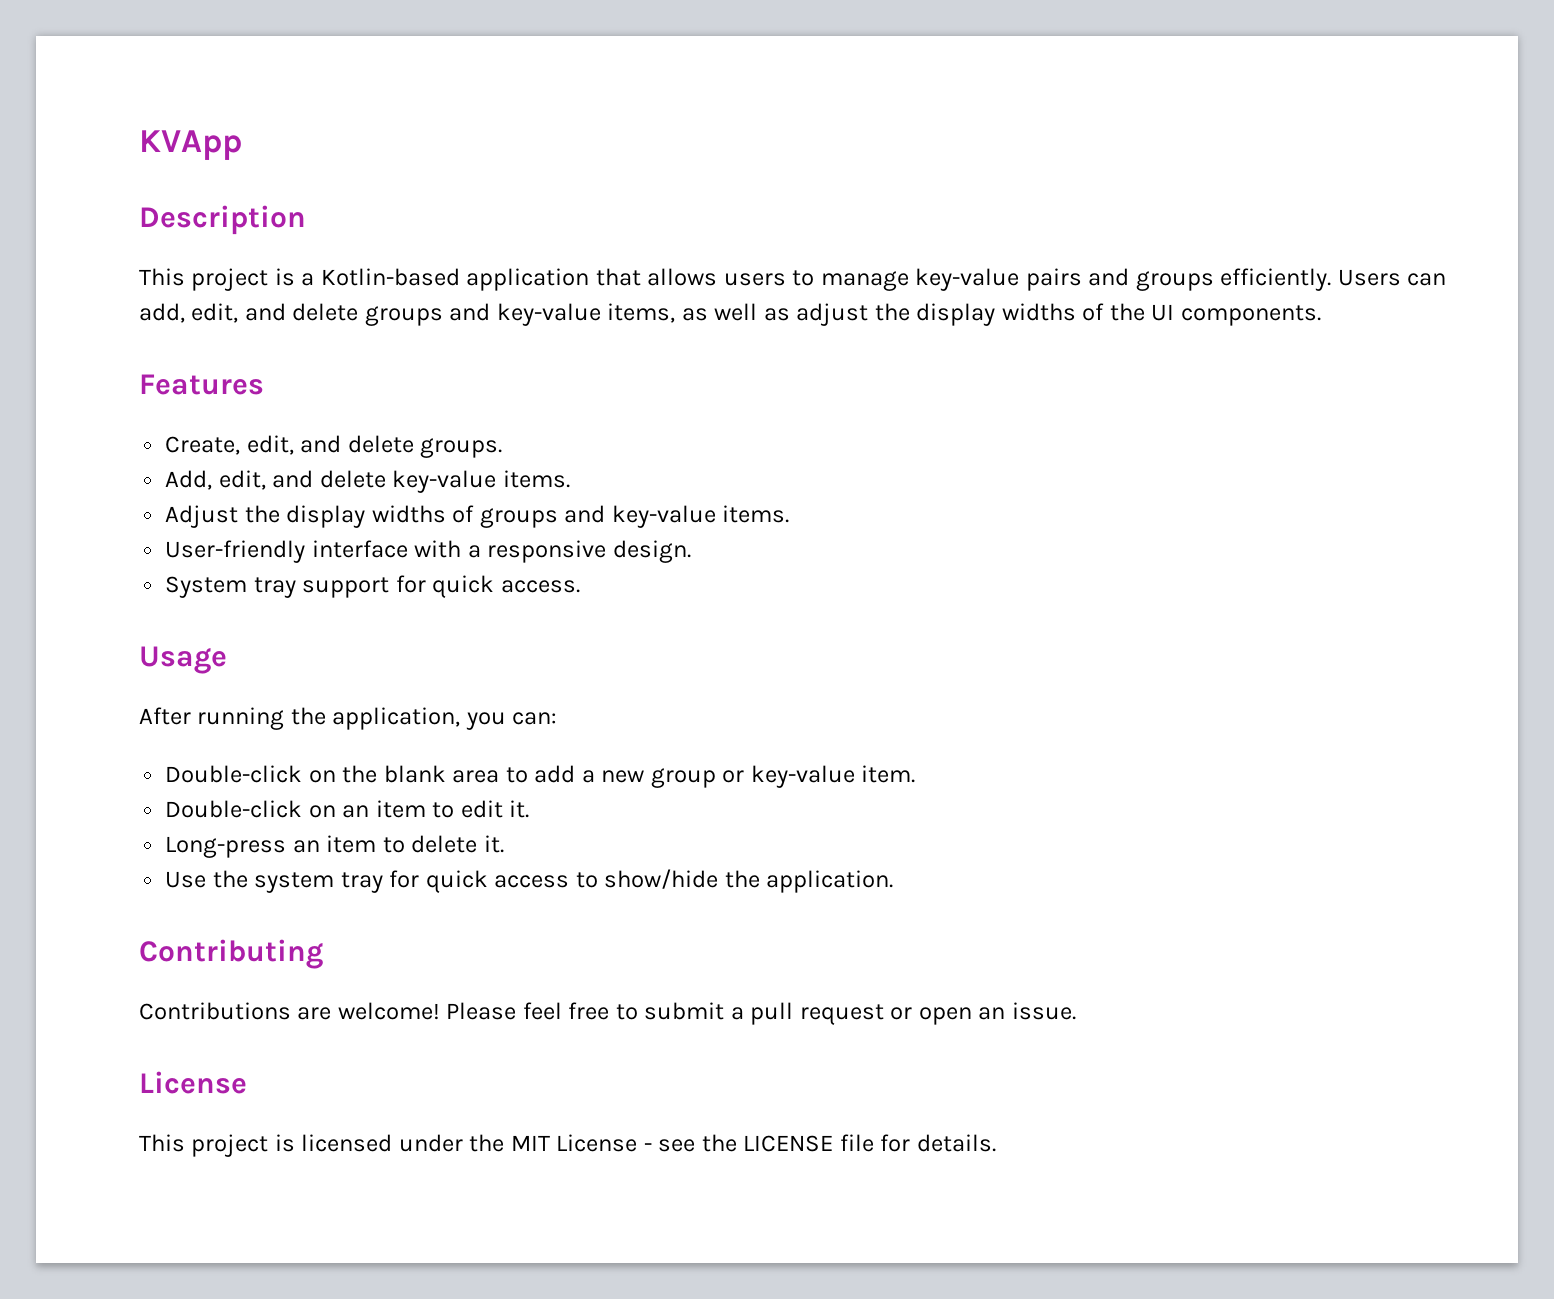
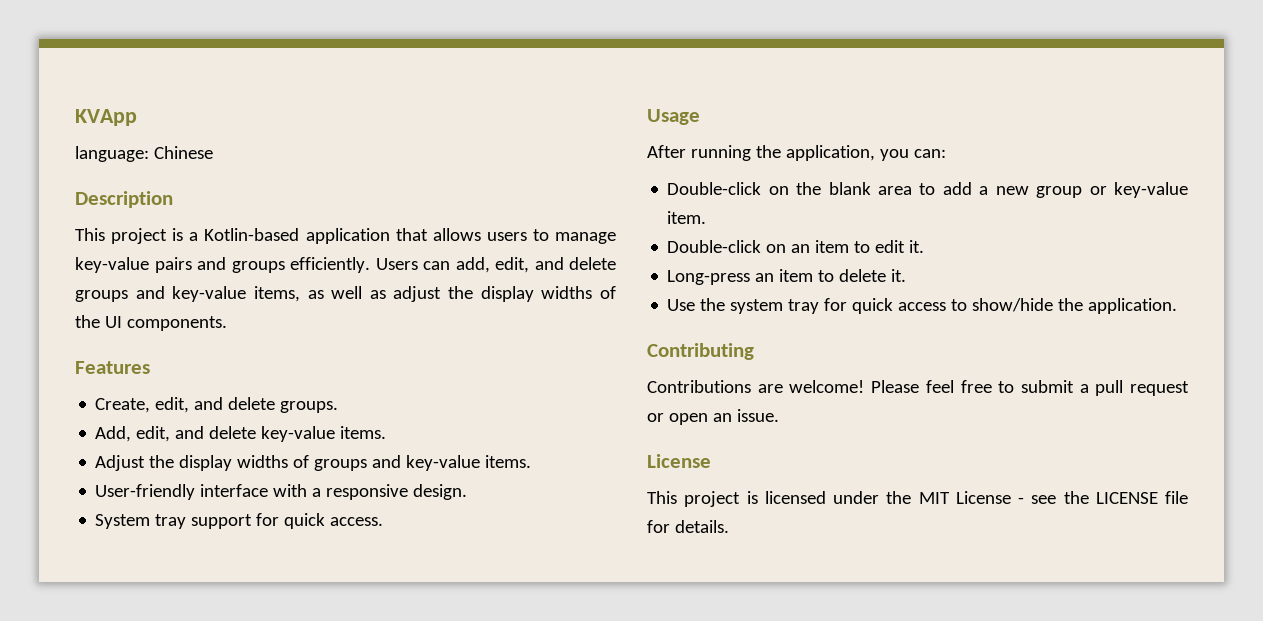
(242, 145) none -> [75,146,213,162] // language: Chinese

